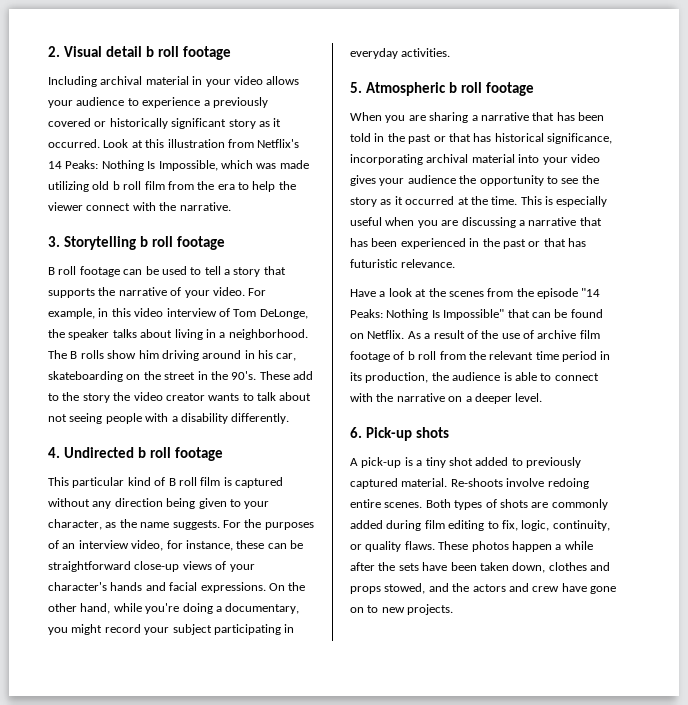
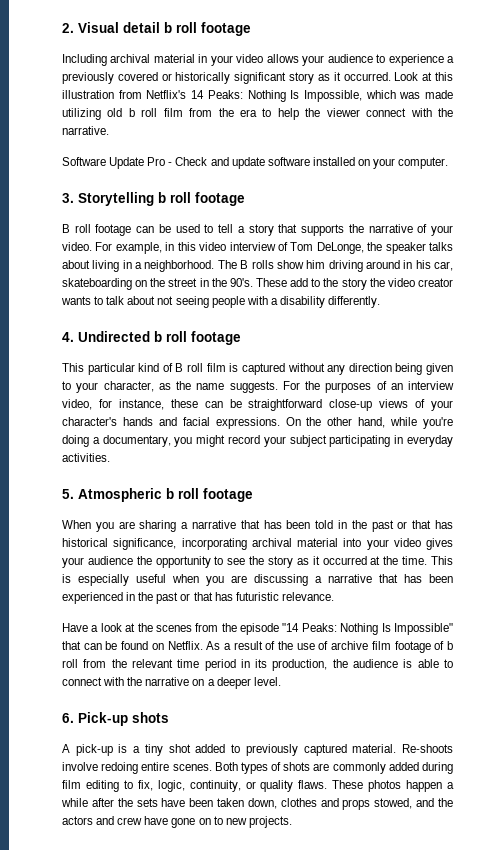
(231, 206) none -> [62,157,449,169] // Software Update Pro - Check and update software installed on your computer.

